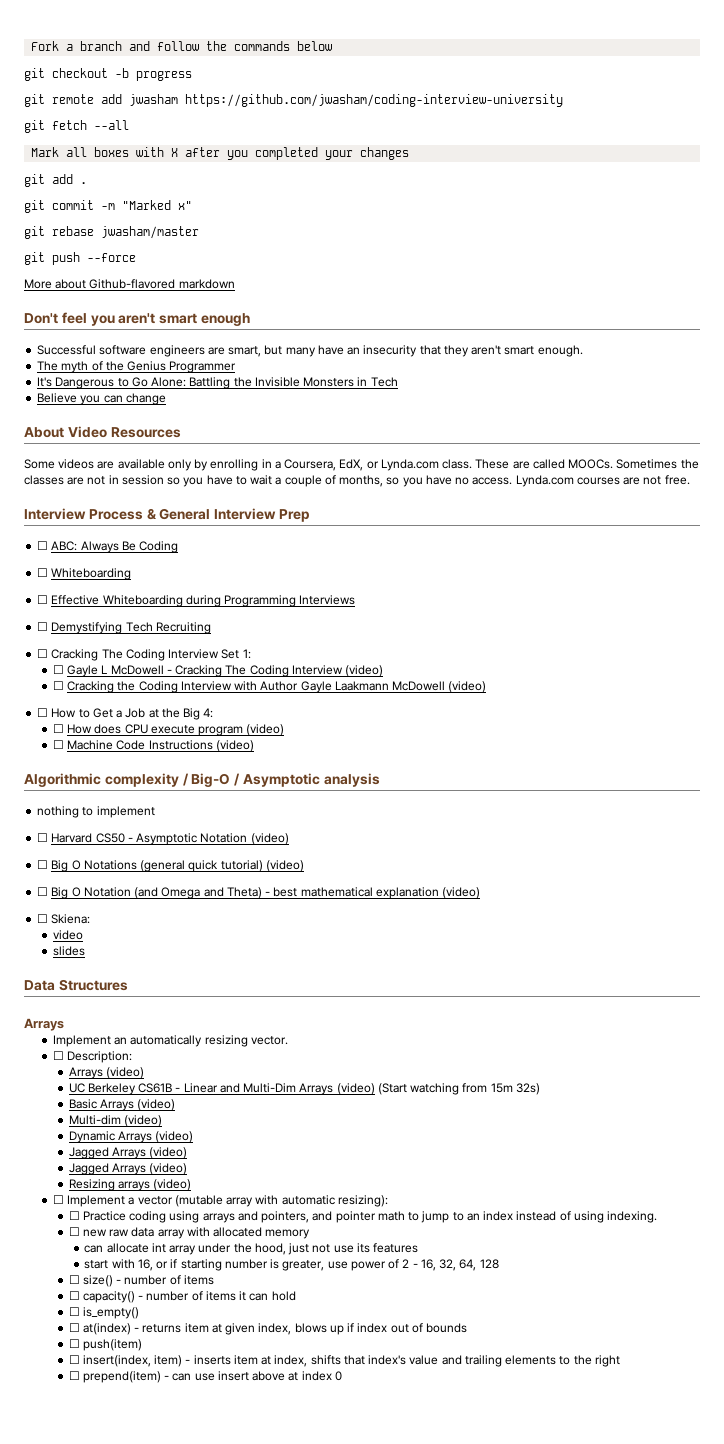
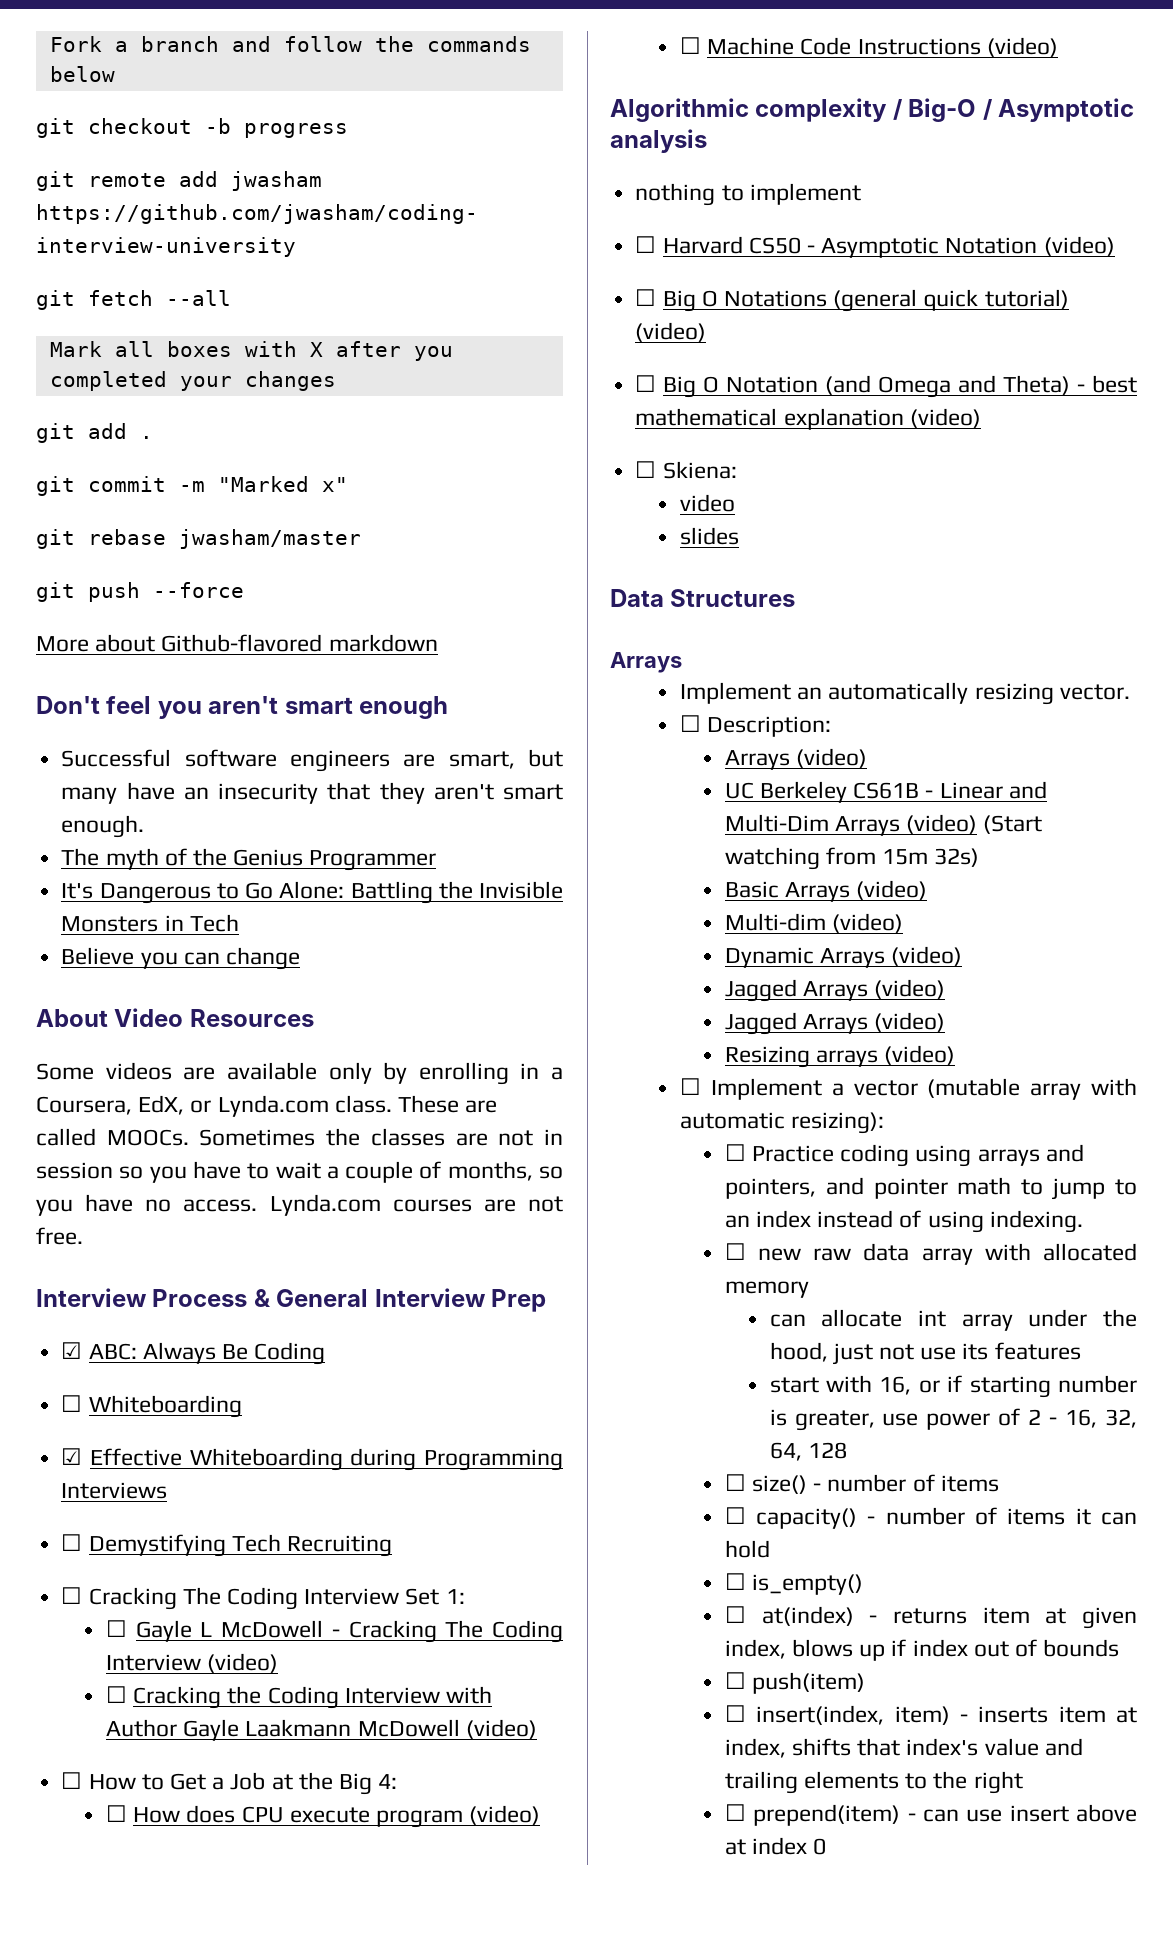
[37,541,49,550] ☐ -> [61,1342,83,1359] ☑
[37,595,49,604] ☐ -> [61,1448,83,1465] ☑

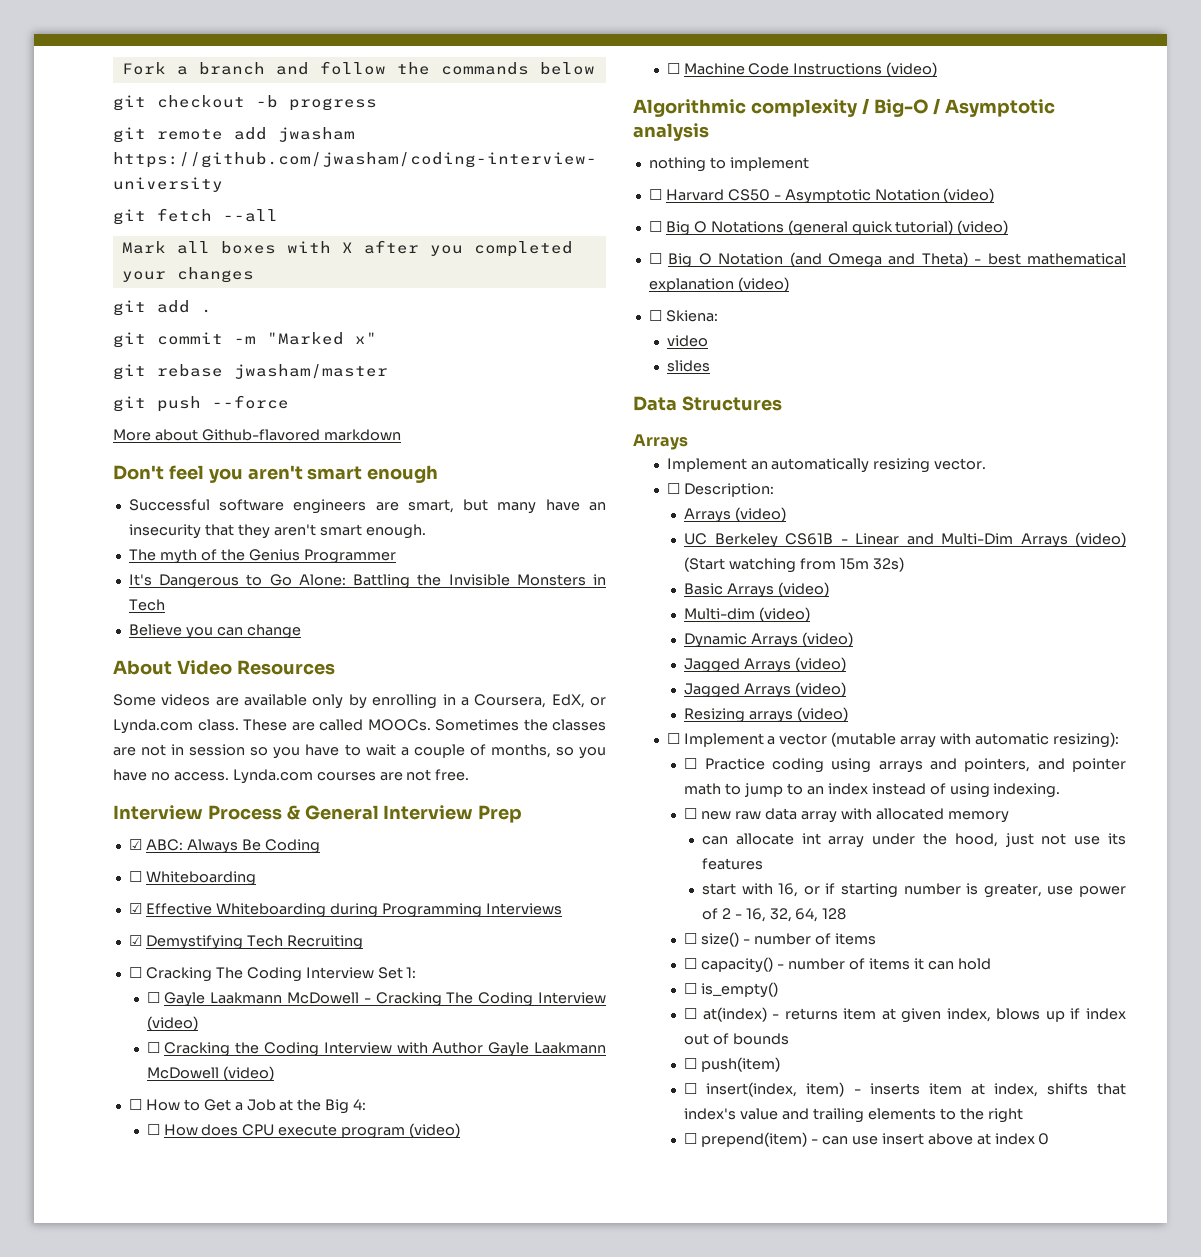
[61,1534,83,1551] ☐ -> [128,935,142,946] ☑
[200,1622,213,1637] L -> [210,992,283,1004] Laakmann

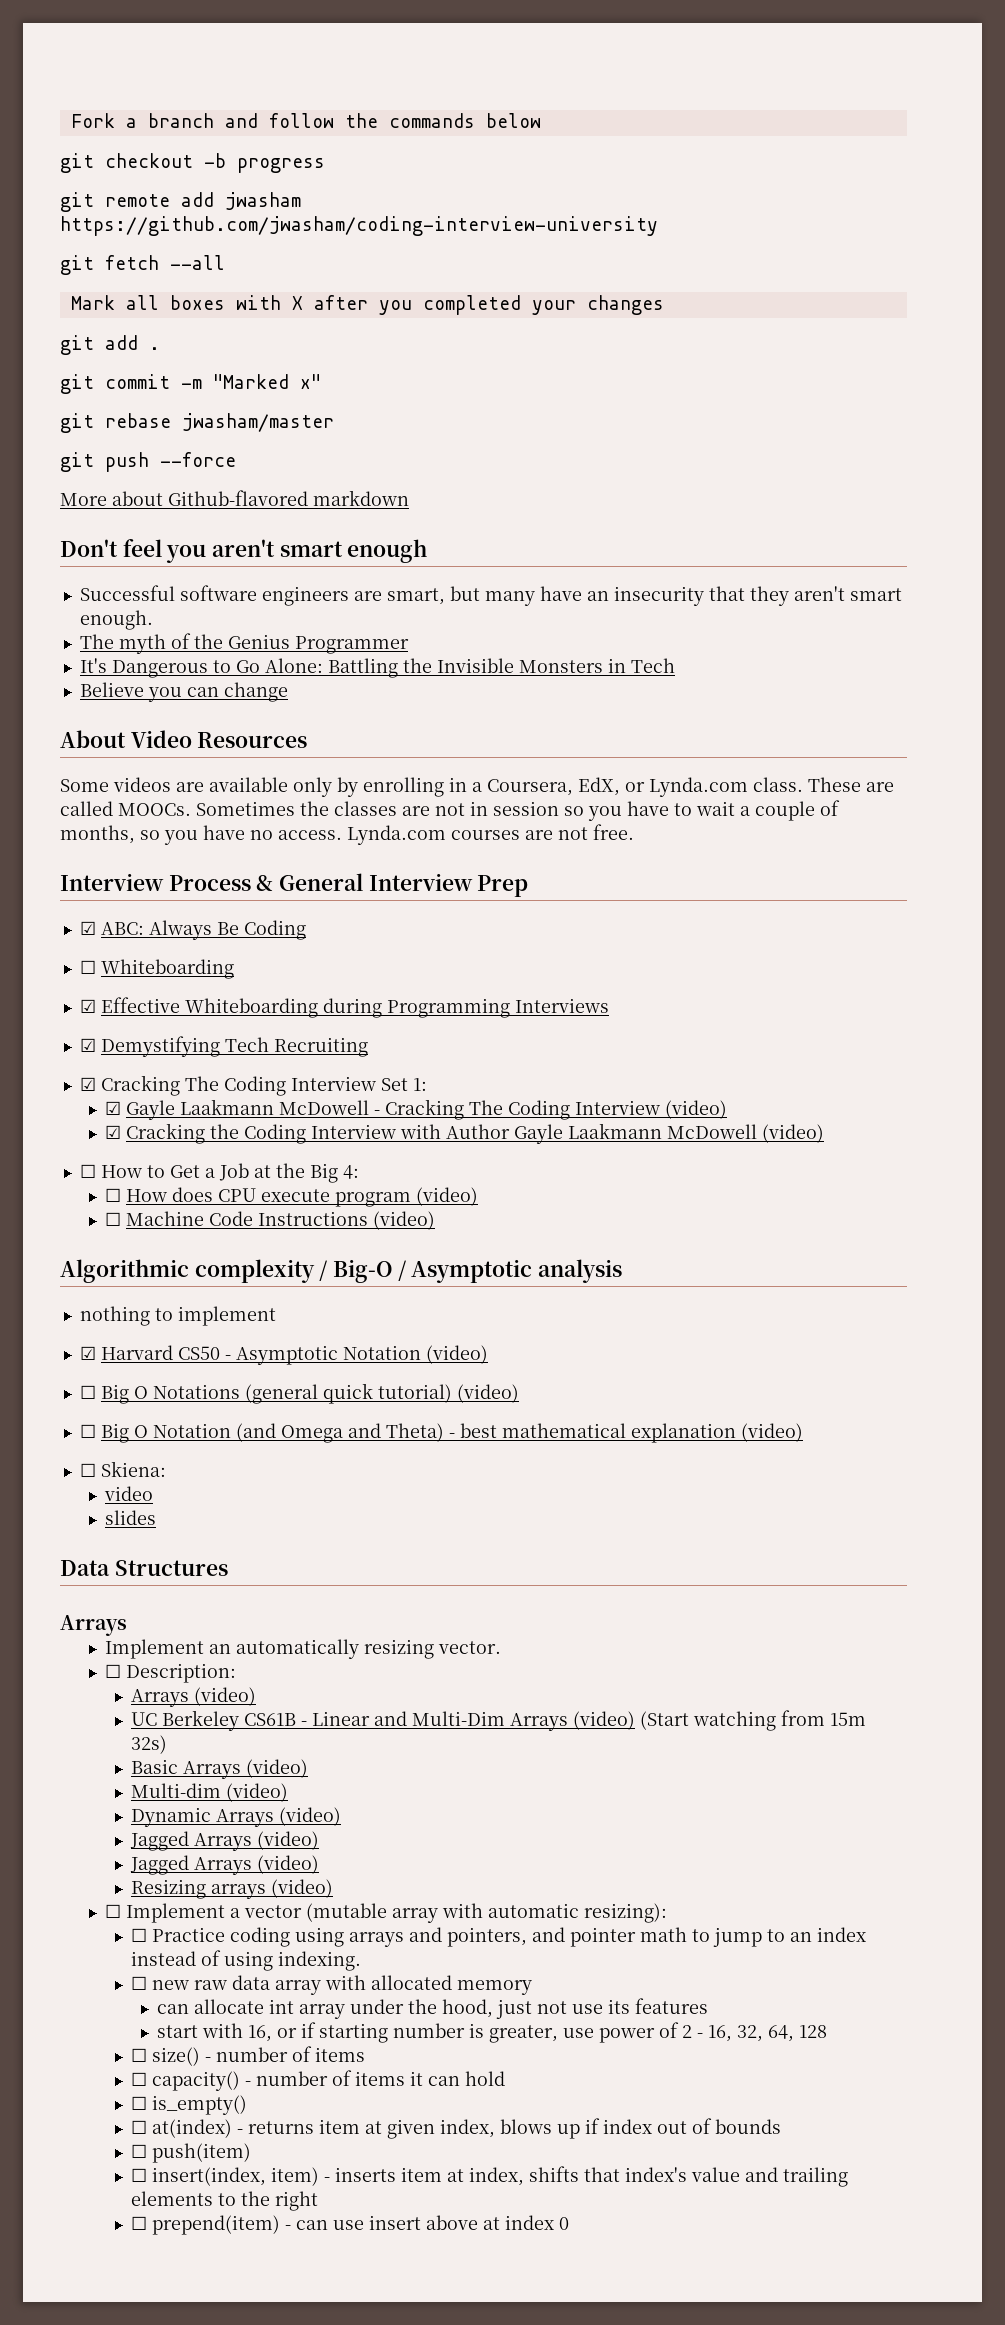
[128,967,142,978] ☐ -> [79,1077,96,1091] ☑
[146,992,160,1003] ☐ -> [105,1101,122,1115] ☑
[146,1042,160,1053] ☐ -> [105,1125,122,1139] ☑
[648,189,662,200] ☐ -> [79,1346,96,1360] ☑

